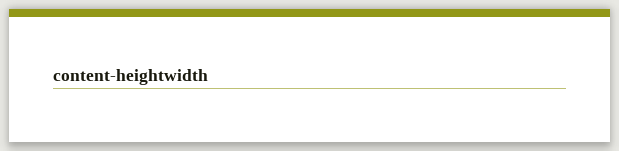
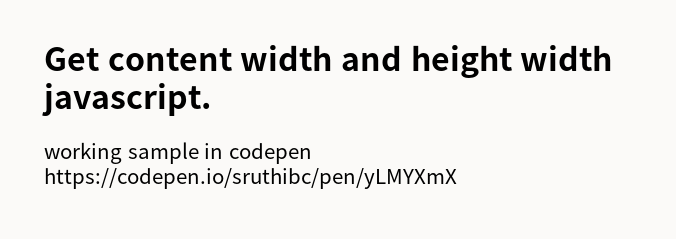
[53,69,208,85] content-heightwidth -> [44,45,613,79] [42,83,211,116] [44,142,312,164] [44,168,457,189] Get content width and height width javascript. // working sample in codepen https://codepen.io/sruthibc/pen/yLMYXmX

